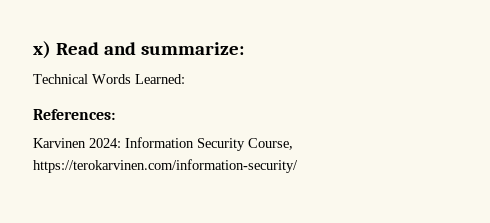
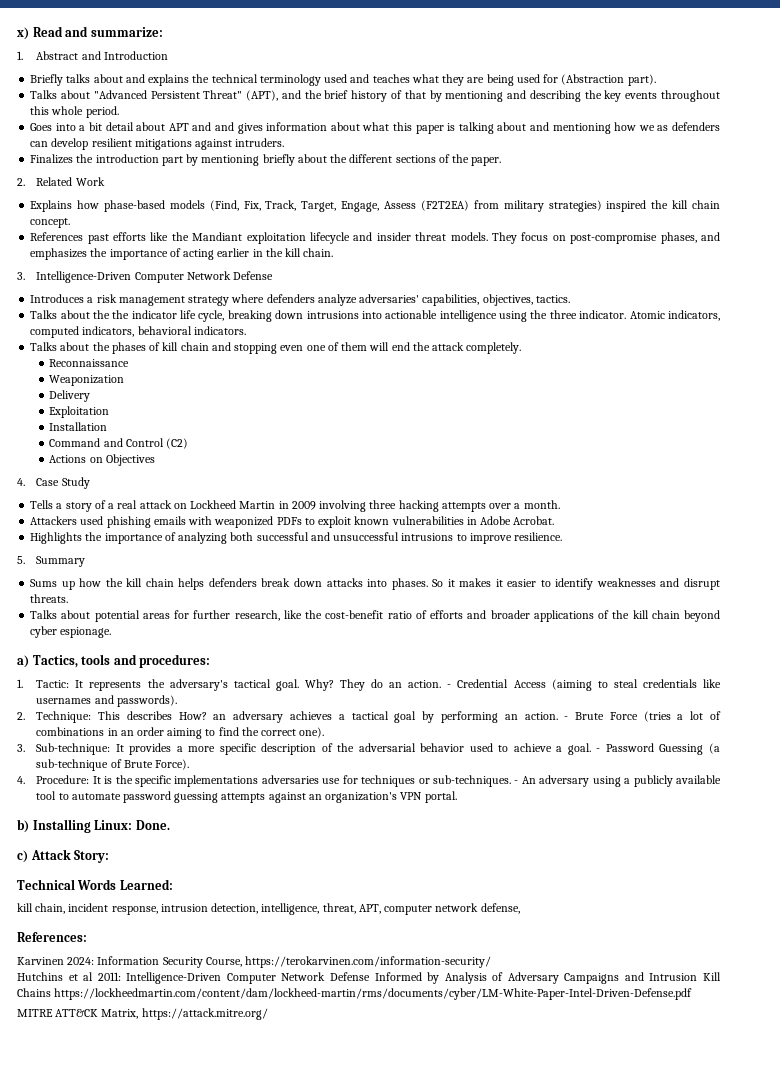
[33,74,185,84] Technical Words Learned: -> [17,51,168,60] [30,74,656,86] [30,90,720,102] [30,106,119,118] [30,122,721,134] [30,138,285,150] [30,154,502,166] [17,177,105,186] [30,200,721,212] [30,218,71,228] [30,232,720,244] [30,248,334,260] [17,271,274,283] [30,294,570,306] [30,310,720,322] [30,326,246,338] [30,342,522,354] [49,359,130,367] [49,375,125,386] [49,390,91,402] [49,406,110,418] [49,422,108,431] [49,438,189,449] [49,454,155,466] [17,477,90,489] [30,500,560,512] [30,516,555,528] [30,532,563,544] [17,556,86,567] [30,578,720,590] [30,594,69,603] [30,610,721,622] [30,626,112,638] [17,654,211,668] [17,679,722,691] [36,695,177,707] [17,711,721,723] [36,727,325,739] [17,743,721,755] [36,759,190,771] [17,775,721,787] [36,791,457,803] [17,819,170,833] [17,849,110,863] [17,879,173,890] [17,903,520,915] 1. Abstract and Introduction // Briefly talks about and explains the technical terminology used and teaches what they are being used for (Abstraction part). // Talks about "Advanced Persistent Threat" (APT), and the brief history of that by mentioning and describing the key events throughout this whole period. // Goes into a bit detail about APT and and gives information about what this paper is talking about and mentioning how we as defenders can develop resilient mitigations against intruders. // Finalizes the introduction part by mentioning briefly about the different sections of the paper. // 2. Related Work // Explains how phase-based models (Find, Fix, Track, Target, Engage, Assess (F2T2EA) from military strategies) inspired the kill chain concept. // References past efforts like the Mandiant exploitation lifecycle and insider threat models. They focus on post-compromise phases, and emphasizes the importance of acting earlier in the kill chain. // 3. Intelligence-Driven Computer Network Defense // Introduces a risk management strategy where defenders analyze adversaries' capabilities, objectives, tactics. // Talks about the the indicator life cycle, breaking down intrusions into actionable intelligence using the three indicator. Atomic indicators, computed indicators, behavioral indicators. // Talks about the phases of kill chain and stopping even one of them will end the attack completely. // Reconnaissance // Weaponization // Delivery // Exploitation // Installation // Command and Control (C2) // Actions on Objectives // 4. Case Study // Tells a story of a real attack on Lockheed Martin in 2009 involving three hacking attempts over a month. // Attackers used phishing emails with weaponized PDFs to exploit known vulnerabilities in Adobe Acrobat. // Highlights the importance of analyzing both successful and unsuccessful intrusions to improve resilience. // 5. Summary // Sums up how the kill chain helps defenders break down attacks into phases. So it makes it easier to identify weaknesses and disrupt threats. // Talks about potential areas for further research, like the cost-benefit ratio of efforts and broader applications of the kill chain beyond cyber espionage. // a) Tactics, tools and procedures: // 1. Tactic: It represents the adversary's tactical goal. Why? They do an action. - Credential Access (aiming to steal credentials like usernames and passwords). // 2. Technique: This describes How? an adversary achieves a tactical goal by performing an action. - Brute Force (tries a lot of combinations in an order aiming to find the correct one). // 3. Sub-technique: It provides a more specific description of the adversarial behavior used to achieve a goal. - Password Guessing (a sub-technique of Brute Force). // 4. Procedure: It is the specific implementations adversaries use for techniques or sub-techniques. - An adversary using a publicly available tool to automate password guessing attempts against an organization's VPN portal. // b) Installing Linux: Done. // c) Attack Story: // Technical Words Learned: // kill chain, incident response, intrusion detection, intelligence, threat, APT, computer network defense,
(298, 166) none -> [17,972,721,984] [17,988,693,1000] [17,1008,268,1020] // Hutchins et al 2011: Intelligence-Driven Computer Network Defense Informed by Analysis of Adversary Campaigns and Intrusion Kill Chains https://lockheedmartin.com/content/dam/lockheed-martin/rms/documents/cyber/LM-White-Paper-Intel-Driven-Defense.pdf // MITRE ATT&CK Matrix, https://attack.mitre.org/

